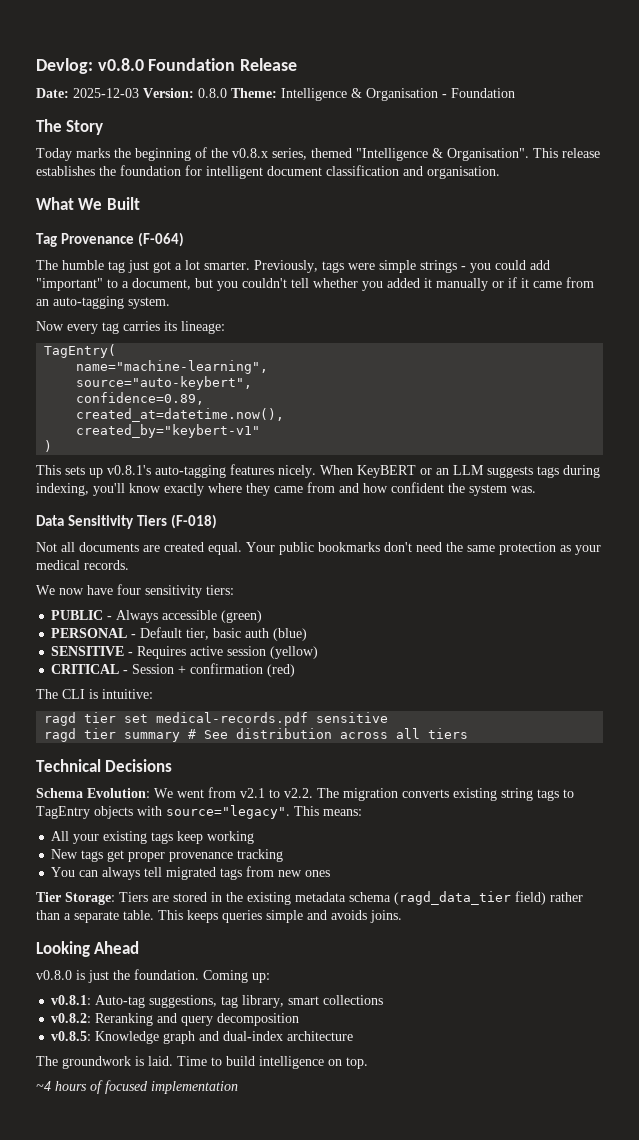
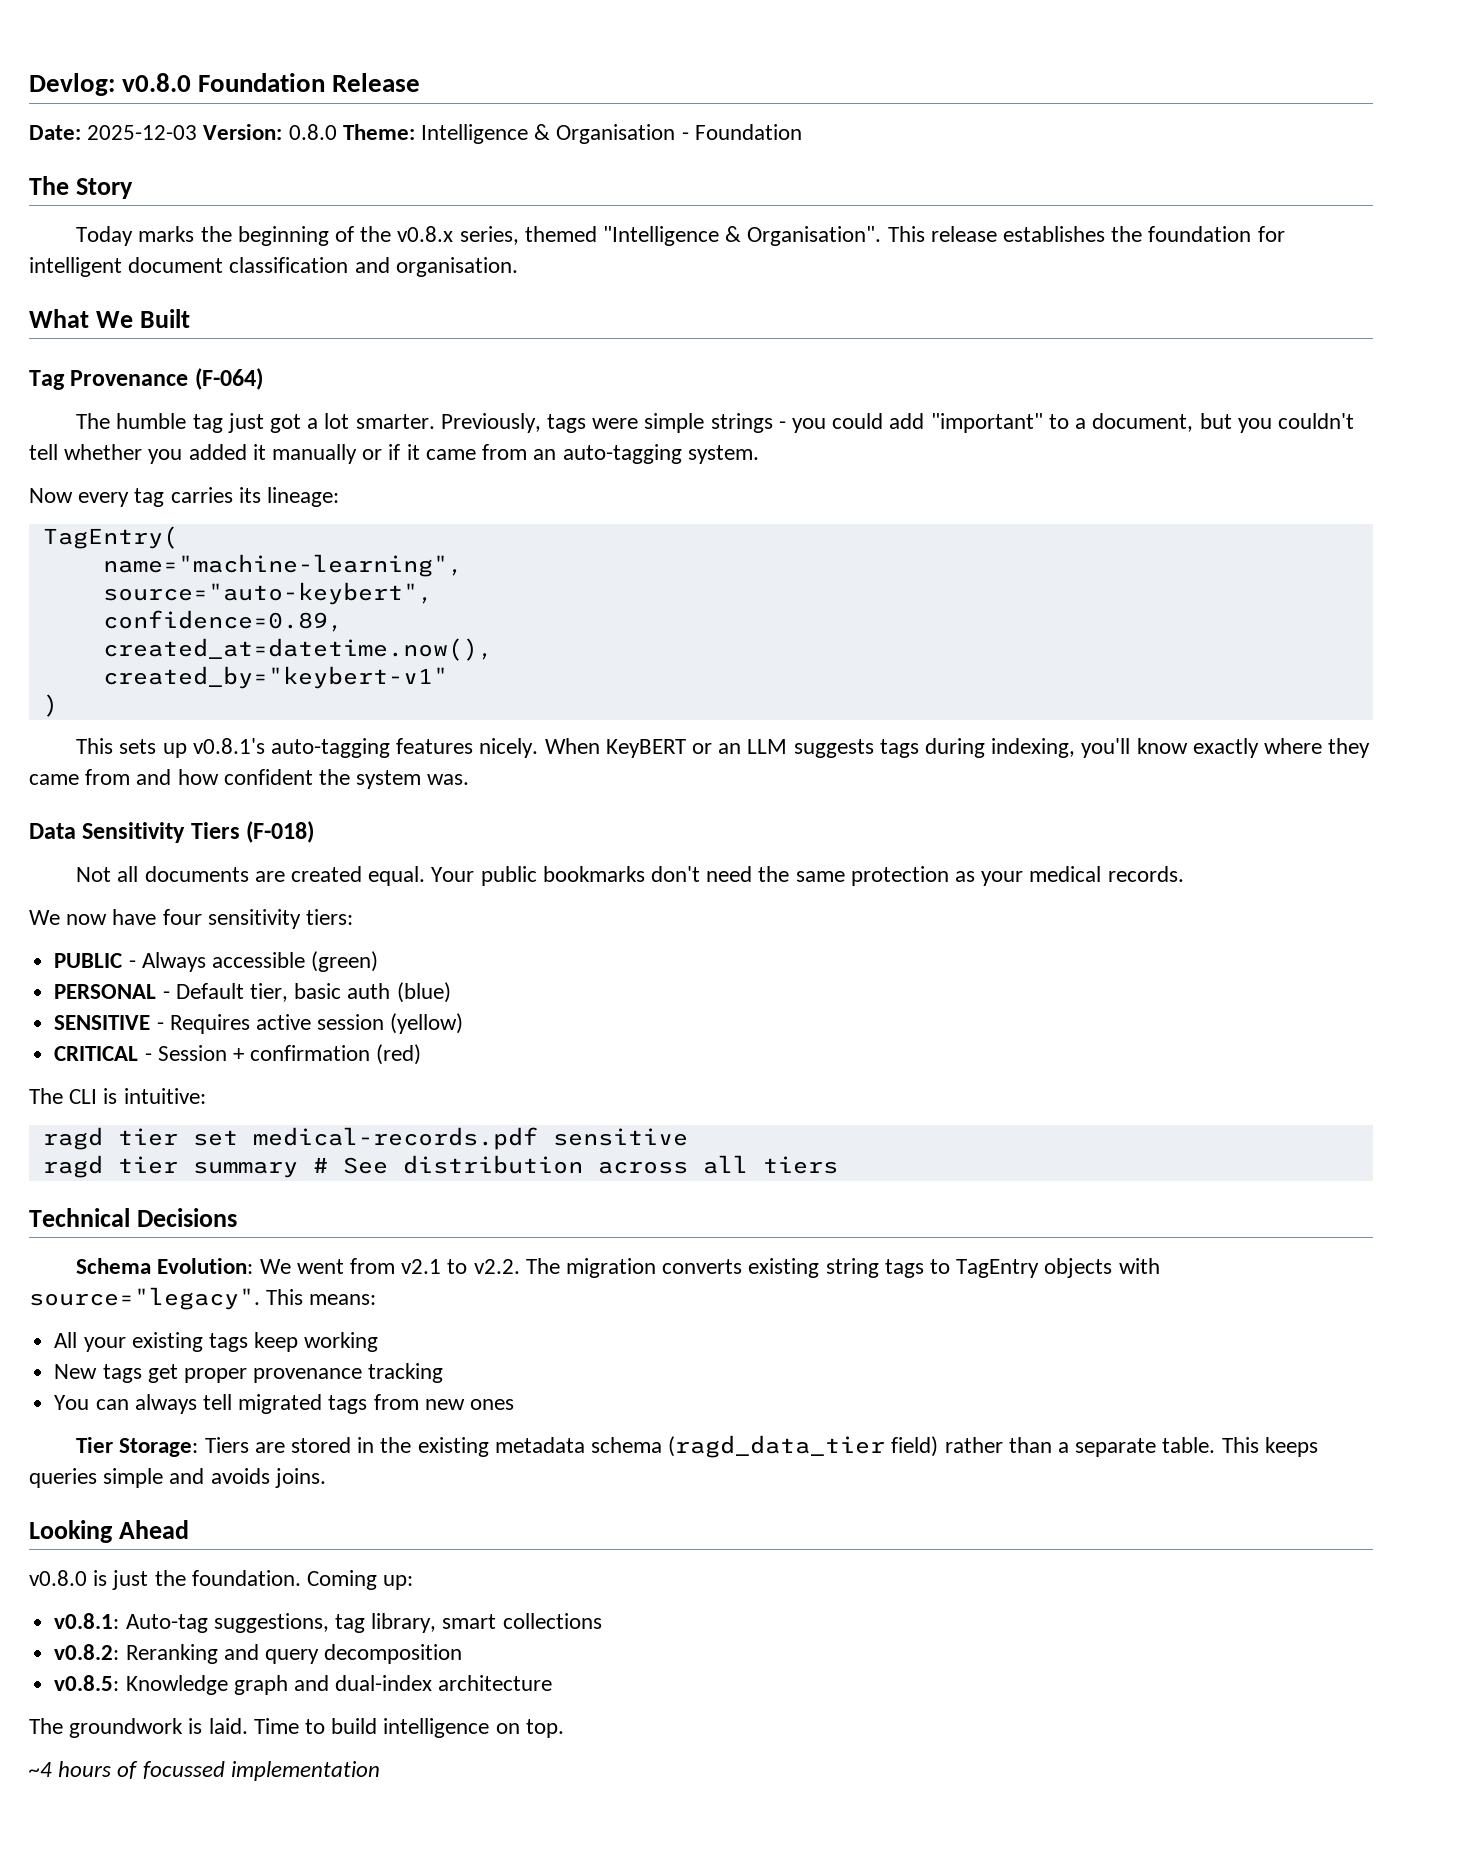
[105,1080,148,1094] focused -> [142,1761,225,1779] focussed

